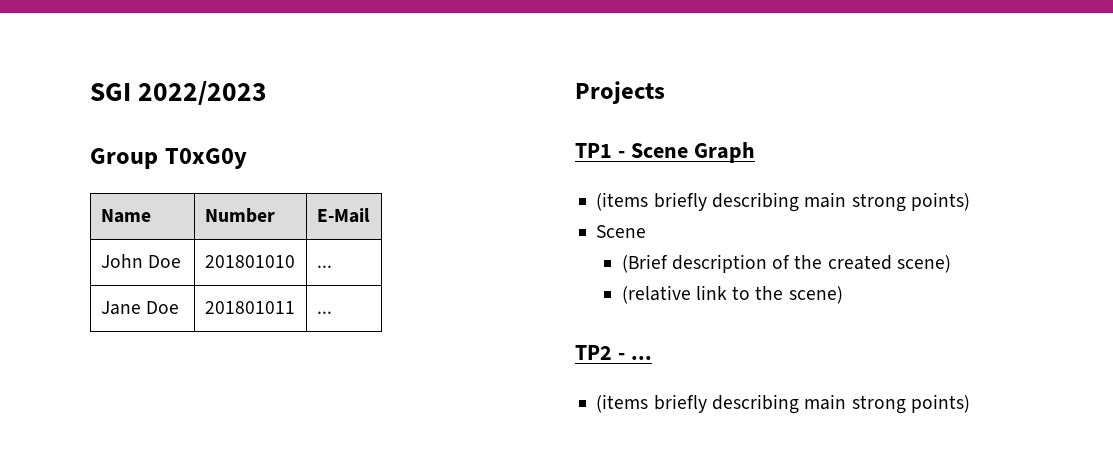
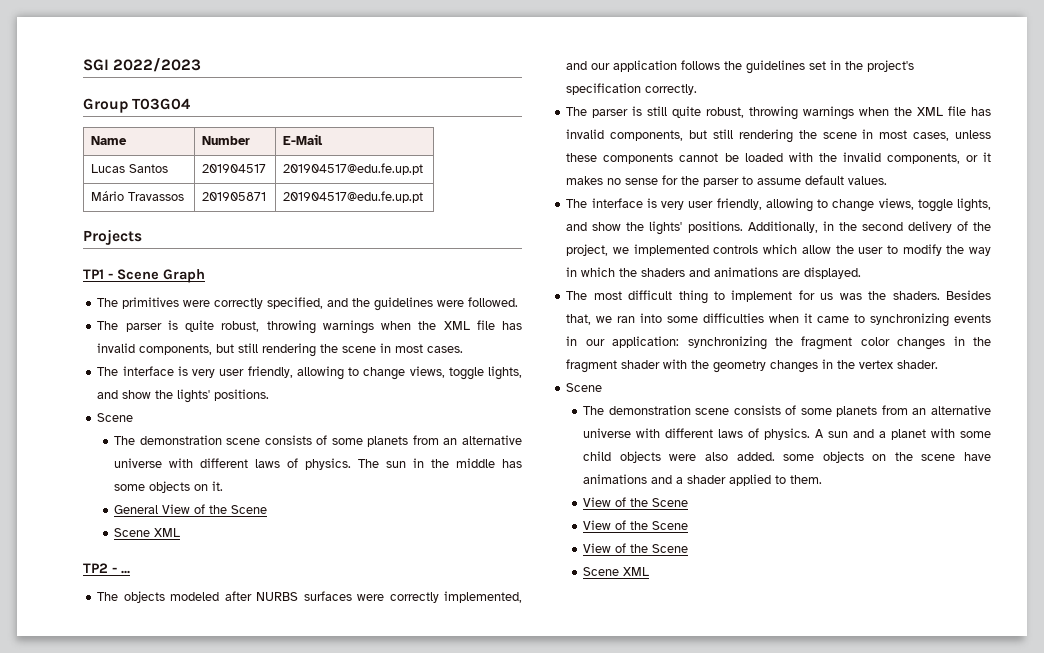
[164,148,247,169] T0xG0y -> [132,98,191,110] T03G04
[100,254,181,268] [204,255,295,268] [316,265,332,268] [100,301,179,315] [204,301,295,314] [316,311,332,314] John Doe | 201801010 | ... // Jane Doe | 201801011 | ... -> [91,164,169,173] [202,164,267,173] [283,163,424,175] [91,191,185,201] [202,192,267,201] [283,191,424,203] Lucas Santos | 201904517 | 201904517@edu.fe.up.pt // Mário Travassos | 201905871 | 201904517@edu.fe.up.pt
[596,192,970,212] [596,225,647,238] [621,254,951,273] [621,285,843,304] [575,345,652,360] [596,394,970,414] (items briefly describing main strong points) // Scene // (Brief description of the created scene) // (relative link to the scene) // TP2 - ... // (items briefly describing main strong points) -> [97,297,519,311] [97,320,522,334] [97,343,464,357] [97,366,522,380] [97,389,270,403] [97,413,134,422] [114,435,523,447] [114,458,522,470] [114,481,224,493] [114,504,268,514] [114,528,181,537] [83,563,130,574] [97,591,522,603] [566,60,915,74] [566,83,698,95] [566,106,992,120] [566,129,991,143] [566,152,991,164] [566,175,888,187] [566,198,991,212] [566,221,991,235] [566,244,991,256] [566,267,862,279] [566,290,991,304] [566,313,992,327] [566,336,991,350] [566,359,939,373] [566,383,603,392] [583,405,992,417] [583,428,991,440] [583,451,991,463] [583,474,823,486] [583,497,689,507] [583,520,689,530] [583,543,689,553] [583,567,650,576] The primitives were correctly specified, and the guidelines were followed. // The parser is quite robust, throwing warnings when the XML file has invalid components, but still rendering the scene in most cases. // The interface is very user friendly, allowing to change views, toggle lights, and show the lights' positions. // Scene // The demonstration scene consists of some planets from an alternative universe with different laws of physics. The sun in the middle has some objects on it. // General View of the Scene // Scene XML // TP2 - ... // The objects modeled after NURBS surfaces were correctly implemented, and our application follows the guidelines set in the project's specification correctly. // The parser is still quite robust, throwing warnings when the XML file has invalid components, but still rendering the scene in most cases, unless these components cannot be loaded with the invalid components, or it makes no sense for the parser to assume default values. // The interface is very user friendly, allowing to change views, toggle lights, and show the lights' positions. Additionally, in the second delivery of the project, we implemented controls which allow the user to modify the way in which the shaders and animations are displayed. // The most difficult thing to implement for us was the shaders. Besides that, we ran into some difficulties when it came to synchronizing events in our application: synchronizing the fragment color changes in the fragment shader with the geometry changes in the vertex shader. // Scene // The demonstration scene consists of some planets from an alternative universe with different laws of physics. A sun and a planet with some child objects were also added. some objects on the scene have animations and a shader applied to them. // View of the Scene // View of the Scene // View of the Scene // Scene XML

